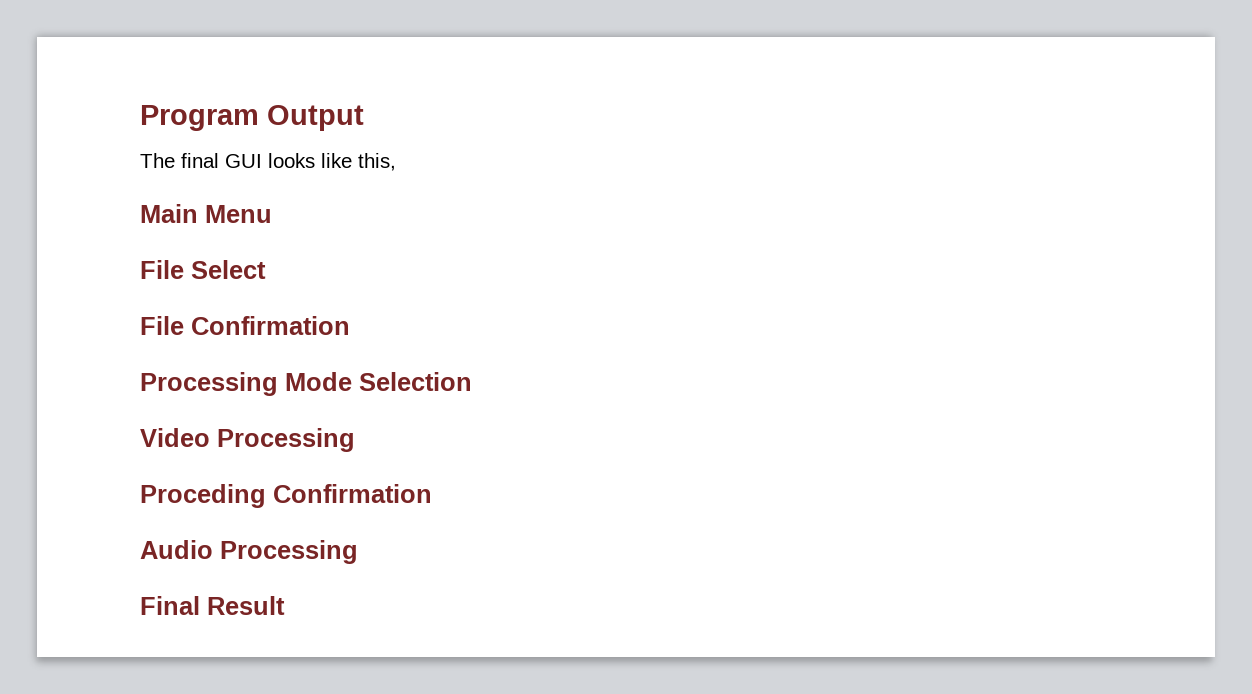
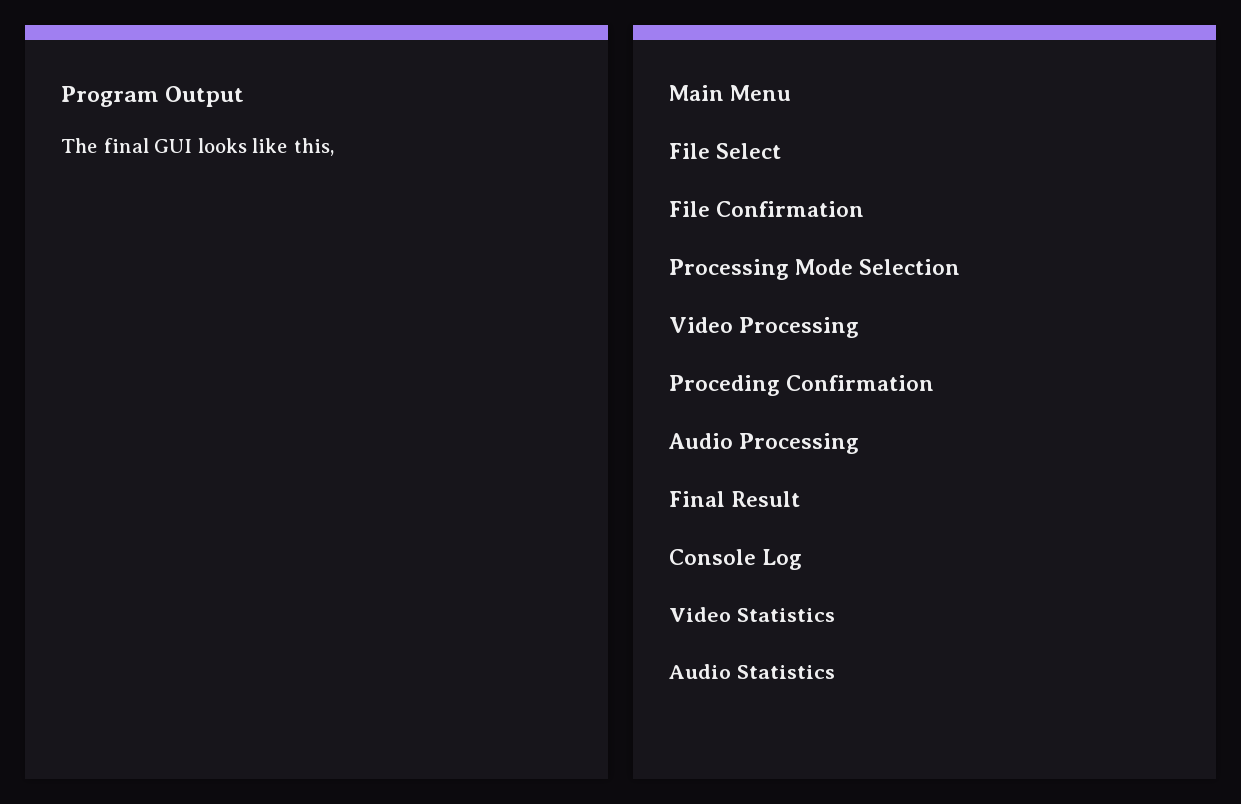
(285, 605) none -> [669,549,803,570] [669,607,835,622] [669,664,835,679] // Console Log // Video Statistics // Audio Statistics

